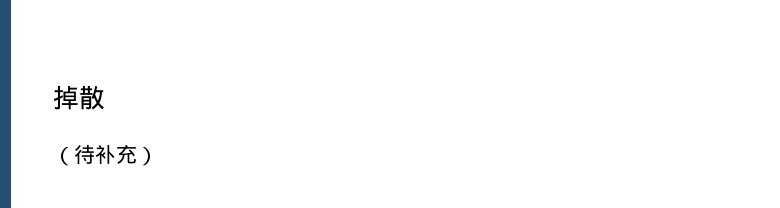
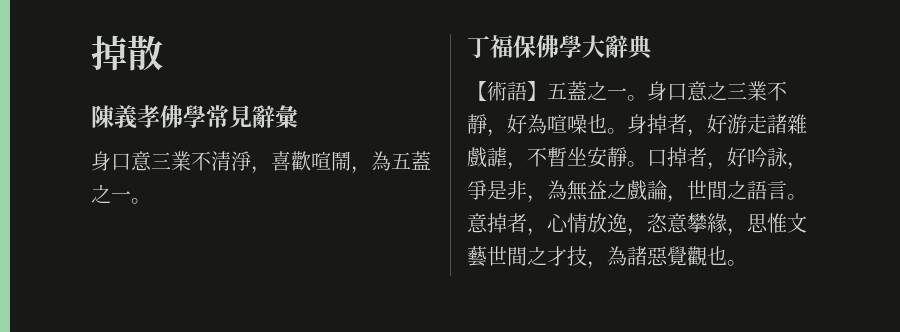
[53,144,158,166] （待补充） -> [91,105,298,129] [91,151,431,174] [91,184,151,204] [467,35,654,60] [467,81,787,101] [467,114,807,137] [467,147,807,170] [467,180,807,203] [467,213,807,236] [467,246,747,269] 陳義孝佛學常見辭彙 // 身口意三業不清淨，喜歡喧鬧，為五蓋之一。 // 丁福保佛學大辭典 // 【術語】五蓋之一。身口意之三業不靜，好為喧噪也。身掉者，好游走諸雜戲謔，不暫坐安靜。口掉者，好吟詠，爭是非，為無益之戲論，世間之語言。意掉者，心情放逸，恣意攀緣，思惟文藝世間之才技，為諸惡覺觀也。

